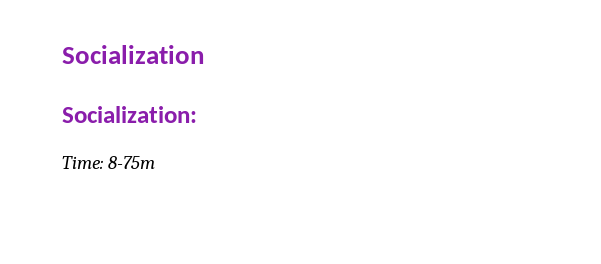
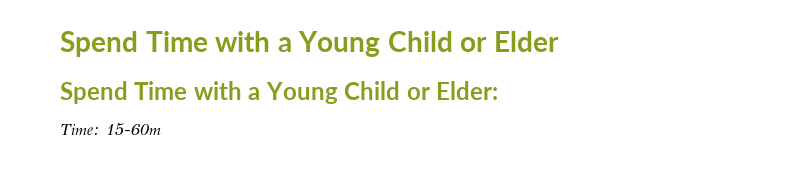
[62,45,204,64] [62,106,197,123] Socialization // Socialization: -> [60,31,559,57] [60,81,499,104] Spend Time with a Young Child or Elder // Spend Time with a Young Child or Elder:
[108,156,156,169] 8-75m -> [106,123,161,136] 15-60m

